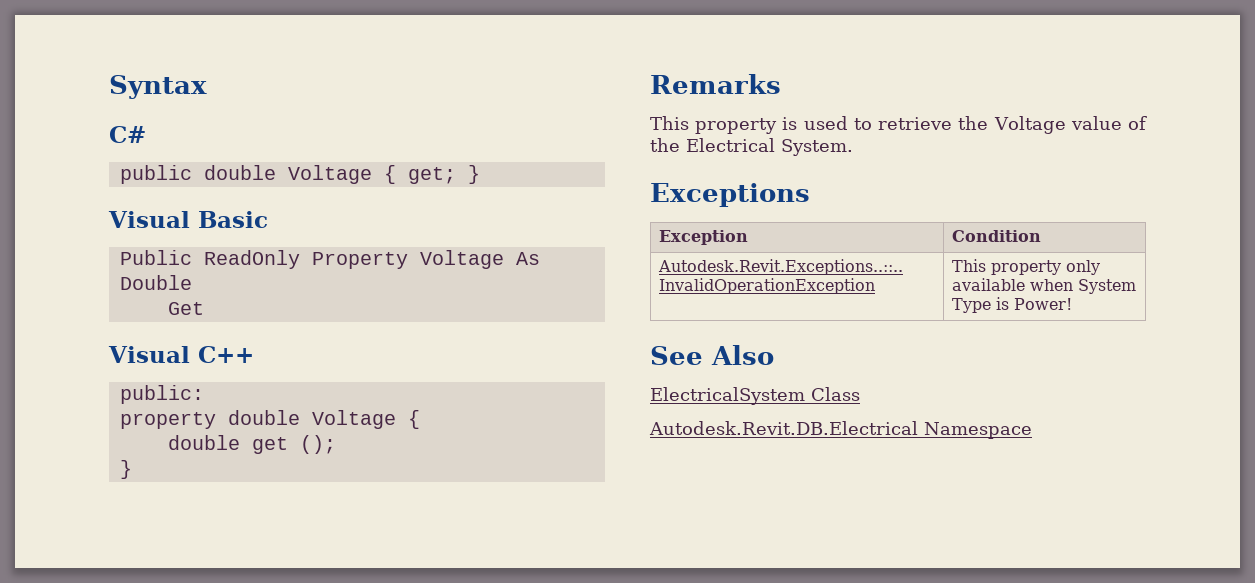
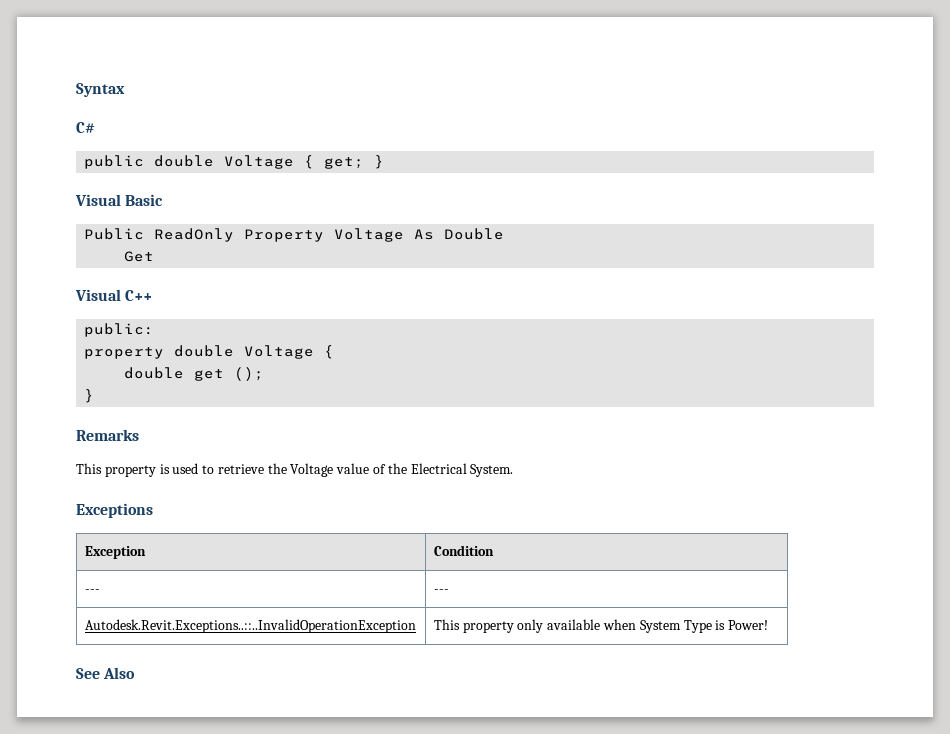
(1042, 236) none -> [84,589,100,593] [433,589,449,593] // --- | ---
[650,387,860,405] [649,421,1032,439] // ElectricalSystem Class // Autodesk.Revit.DB.Electrical Namespace -> (136, 673) none

